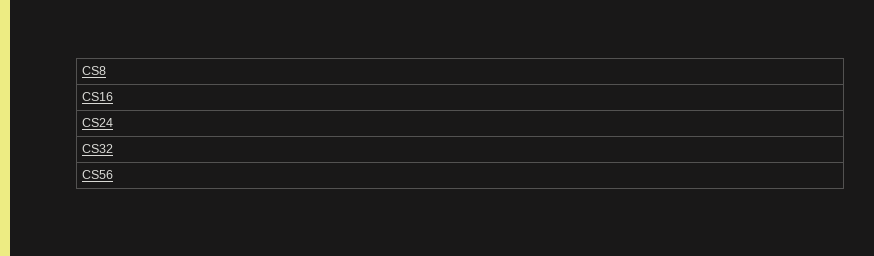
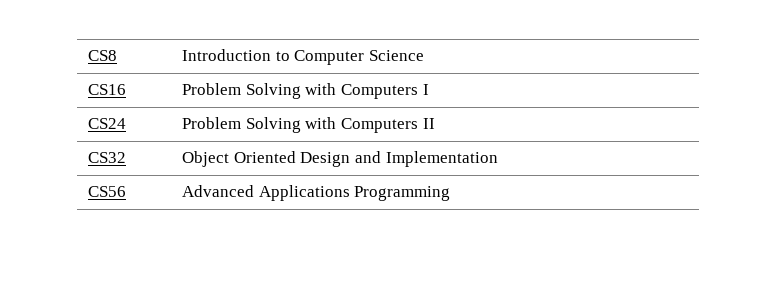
[81,92,113,101] [81,118,113,127] [81,144,113,153] [81,170,113,179] // CS16 // CS24 // CS32 // CS56 -> [182,49,425,65] [88,84,127,95] [182,83,429,99] [88,118,127,129] [182,117,435,133] [88,152,127,163] [182,151,498,167] [88,186,127,197] [182,185,451,201] | Introduction to Computer Science // CS16 | Problem Solving with Computers I // CS24 | Problem Solving with Computers II // CS32 | Object Oriented Design and Implementation // CS56 | Advanced Applications Programming

